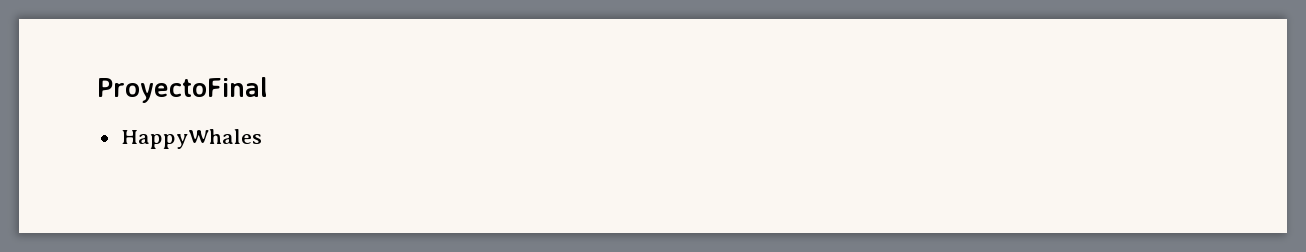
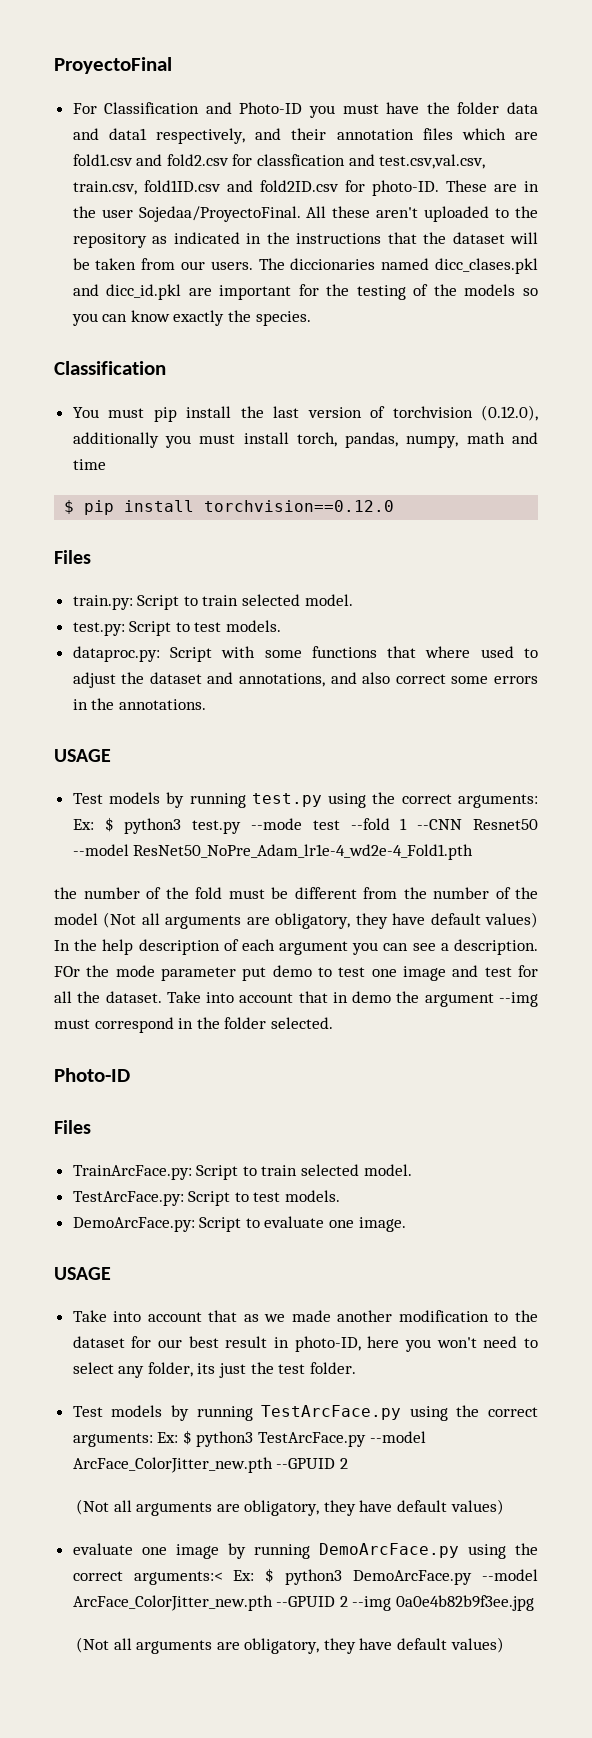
[120,129,262,149] HappyWhales -> [72,102,539,118] [72,128,538,144] [72,154,486,169] [72,180,540,196] [72,206,539,222] [72,232,538,248] [72,258,538,274] [72,284,538,300] [71,310,311,326] [54,361,166,375] [72,405,538,422] [72,432,539,448] [72,459,106,470] [64,500,395,515] [54,550,91,564] [72,594,353,610] [72,620,282,636] [72,646,539,662] [72,672,539,688] [72,698,206,710] [54,749,111,762] [72,792,538,808] [72,817,538,834] [72,844,474,860] [54,887,538,899] [54,912,538,929] [54,939,538,955] [54,965,538,981] [54,991,538,1007] [54,1017,333,1033] [54,1068,130,1082] [54,1120,91,1134] [72,1164,412,1180] [72,1190,341,1206] [72,1216,406,1232] [54,1267,111,1280] [72,1310,538,1322] [72,1336,538,1352] [72,1362,356,1378] [72,1405,538,1421] [72,1430,426,1447] [72,1457,348,1473] [75,1499,504,1516] [72,1543,538,1559] [72,1568,538,1585] [72,1595,535,1611] [75,1637,504,1654] For Classification and Photo-ID you must have the folder data and data1 respectively, and their annotation files which are fold1.csv and fold2.csv for classfication and test.csv,val.csv, train.csv, fold1ID.csv and fold2ID.csv for photo-ID. These are in the user Sojedaa/ProyectoFinal. All these aren't uploaded to the repository as indicated in the instructions that the dataset will be taken from our users. The diccionaries named dicc_clases.pkl and dicc_id.pkl are important for the testing of the models so you can know exactly the species. // Classification // You must pip install the last version of torchvision (0.12.0), additionally you must install torch, pandas, numpy, math and time // $ pip install torchvision==0.12.0 // Files // train.py: Script to train selected model. // test.py: Script to test models. // dataproc.py: Script with some functions that where used to adjust the dataset and annotations, and also correct some errors in the annotations. // USAGE // Test models by running test.py using the correct arguments: Ex: $ python3 test.py --mode test --fold 1 --CNN Resnet50 --model ResNet50_NoPre_Adam_lr1e-4_wd2e-4_Fold1.pth // the number of the fold must be different from the number of the model (Not all arguments are obligatory, they have default values) In the help description of each argument you can see a description. FOr the mode parameter put demo to test one image and test for all the dataset. Take into account that in demo the argument --img must correspond in the folder selected. // Photo-ID // Files // TrainArcFace.py: Script to train selected model. // TestArcFace.py: Script to test models. // DemoArcFace.py: Script to evaluate one image. // USAGE // Take into account that as we made another modification to the dataset for our best result in photo-ID, here you won't need to select any folder, its just the test folder. // Test models by running TestArcFace.py using the correct arguments: Ex: $ python3 TestArcFace.py --model ArcFace_ColorJitter_new.pth --GPUID 2 // (Not all arguments are obligatory, they have default values) // evaluate one image by running DemoArcFace.py using the correct arguments:< Ex: $ python3 DemoArcFace.py --model ArcFace_ColorJitter_new.pth --GPUID 2 --img 0a0e4b82b9f3ee.jpg // (Not all arguments are obligatory, they have default values)

